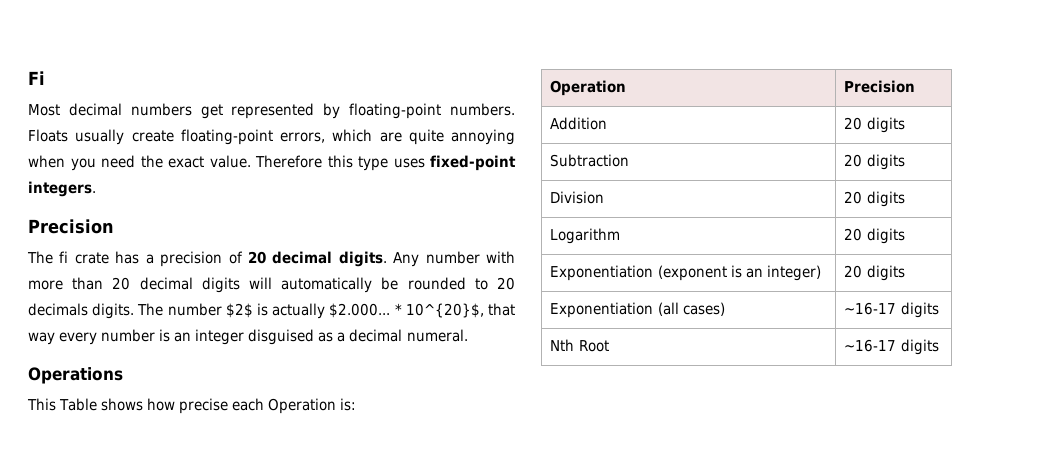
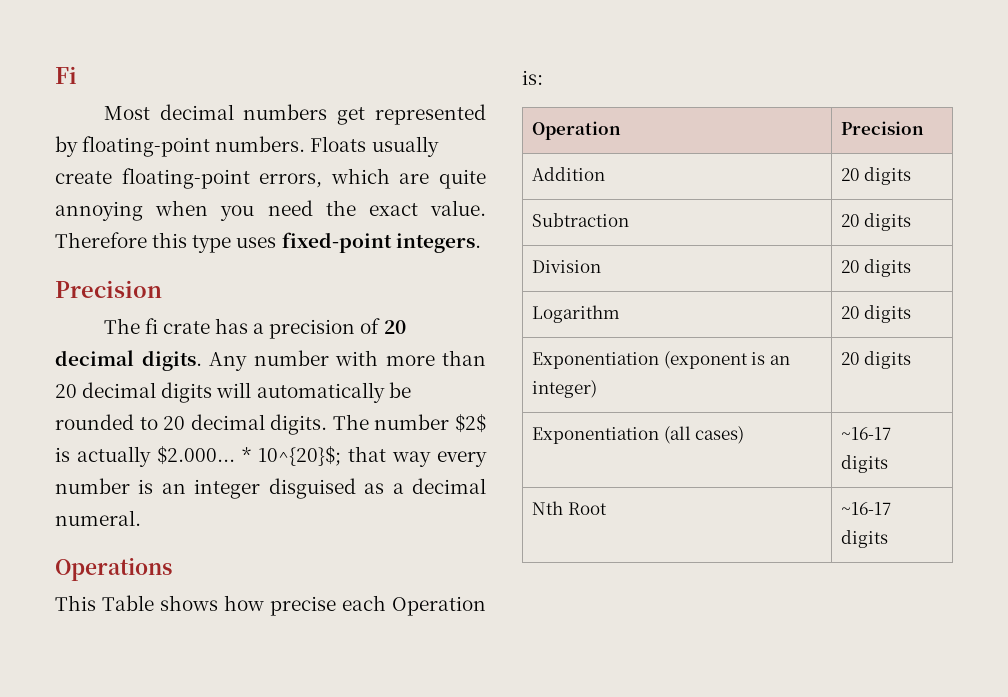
[28,303,88,316] decimals -> [190,414,265,430] decimal
[405,303,484,318] 10^{20}$, -> [258,446,341,466] 10^{20}$;

